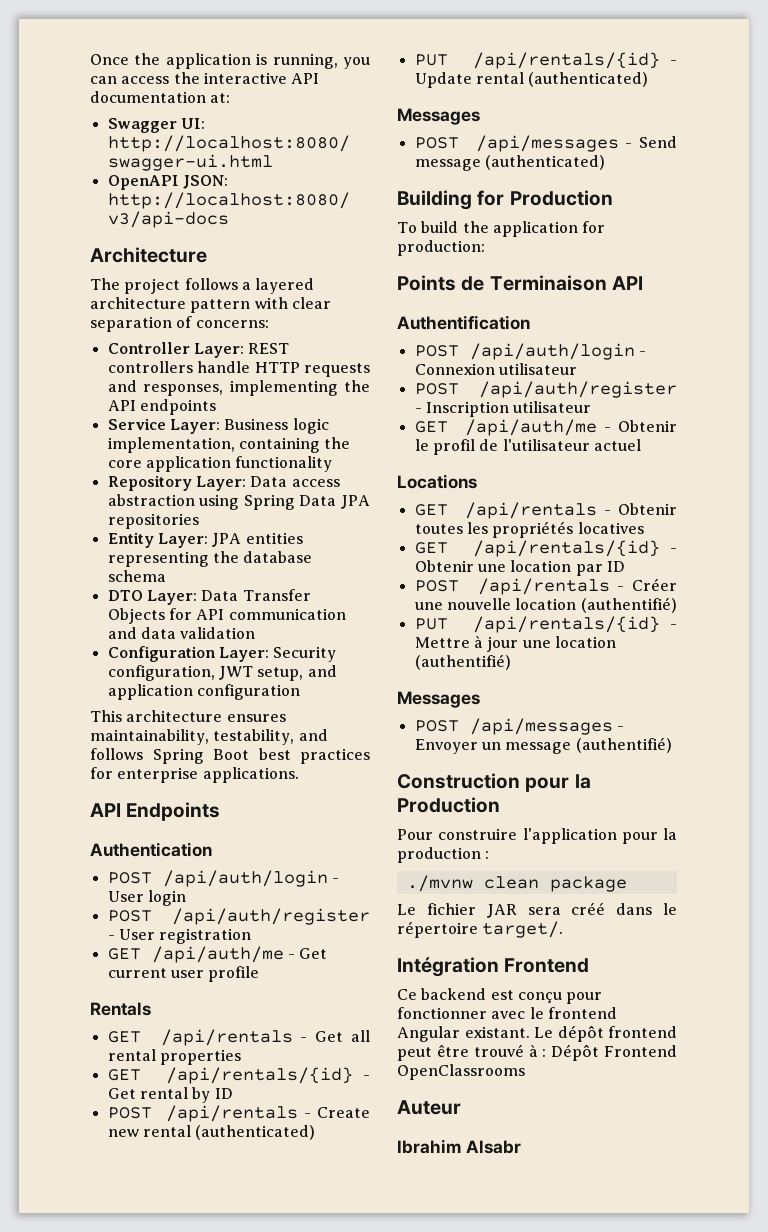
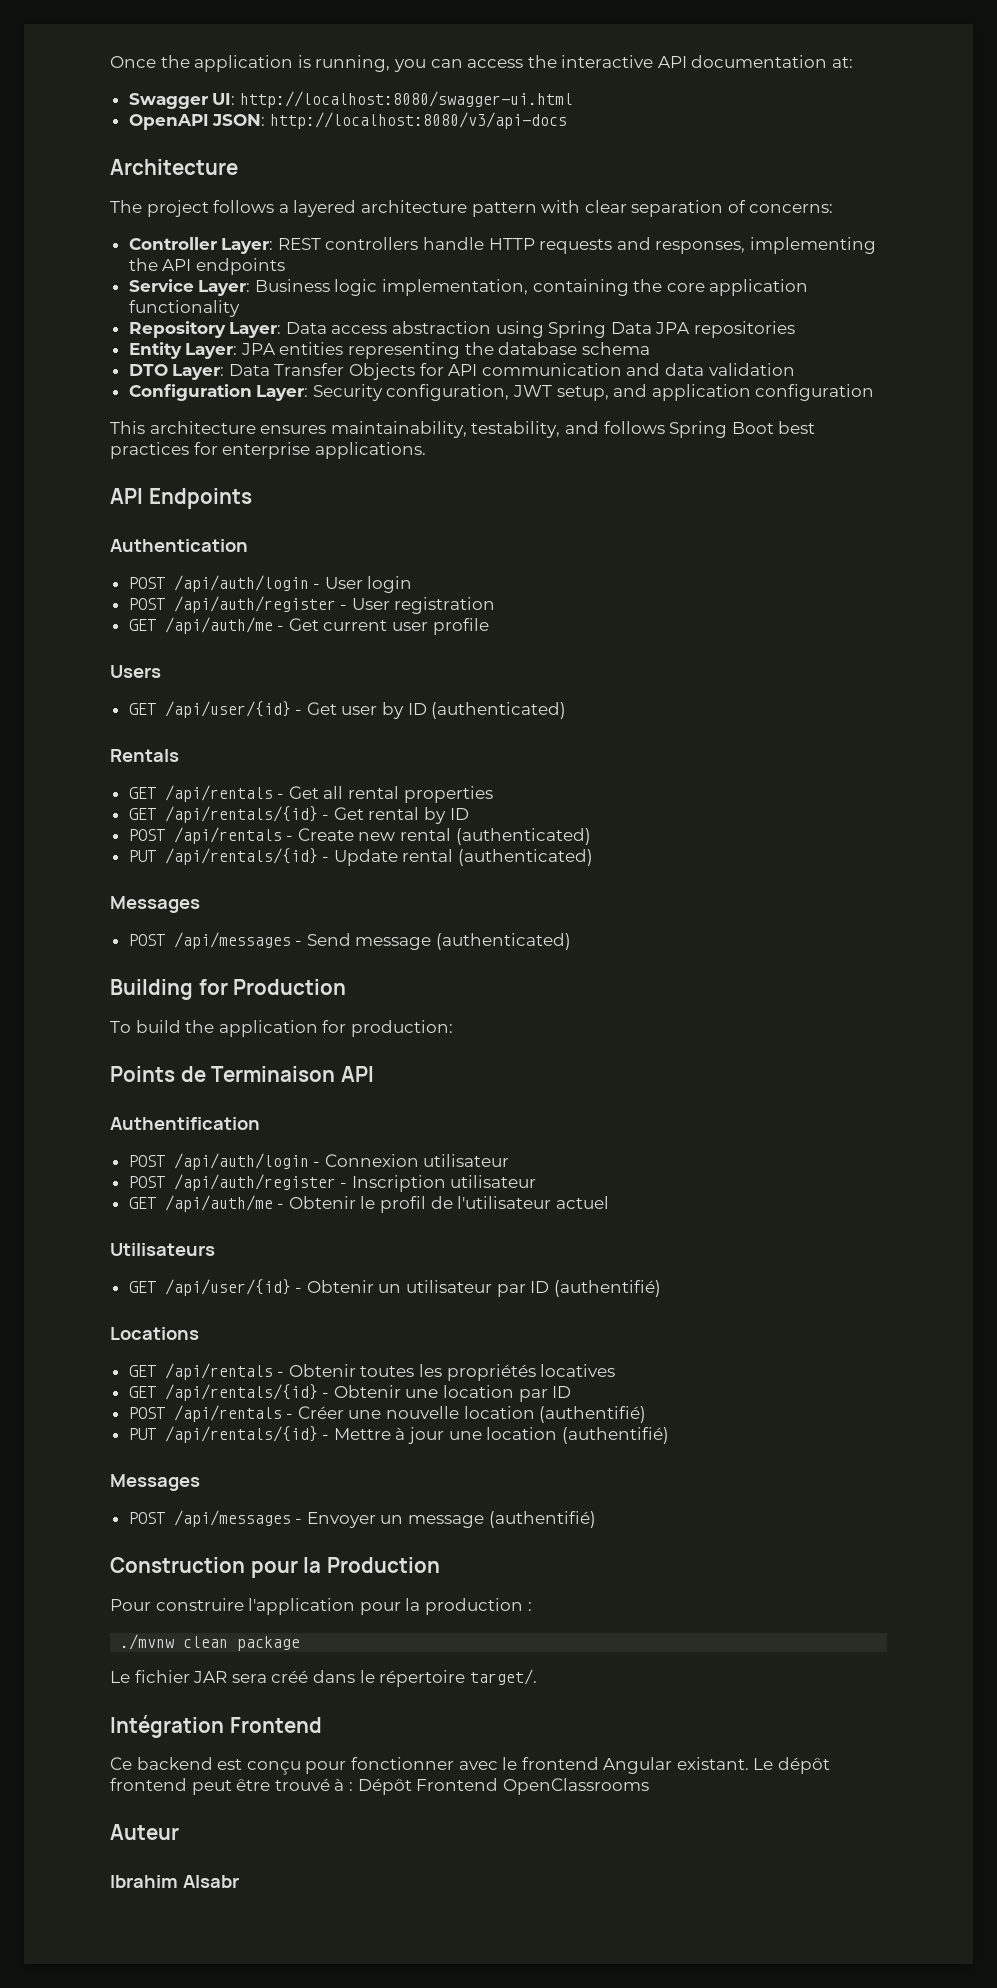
(260, 974) none -> [110,665,161,678] [128,701,567,719] // Users // GET /api/user/{id} - Get user by ID (authenticated)
(641, 445) none -> [110,1243,215,1256] [128,1279,661,1297] // Utilisateurs // GET /api/user/{id} - Obtenir un utilisateur par ID (authentifié)

